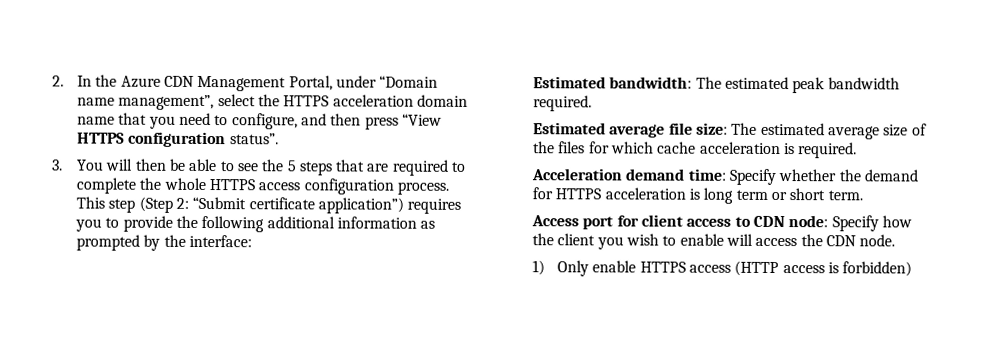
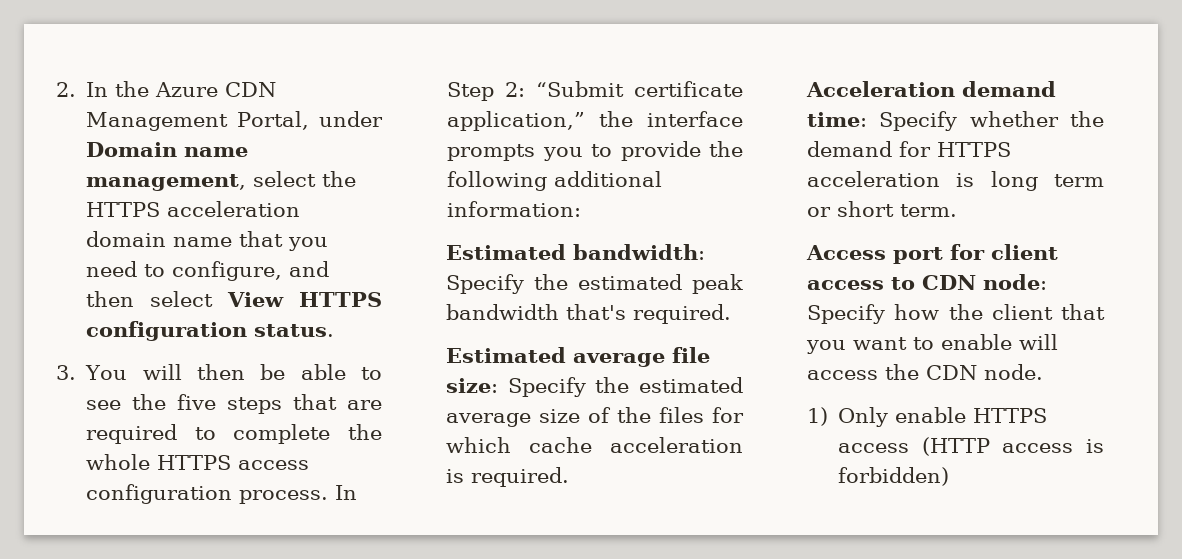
[379,75,439,88] [76,94,215,111] “Domain name management”, -> [86,142,249,157] [86,174,247,191] Domain name management,
[364,113,442,130] press “View -> [150,291,285,307] select View
[229,133,279,145] status”. -> [254,324,335,337] status.
[286,160,297,172] 5 -> [177,394,217,410] five
[75,196,462,214] This step (Step 2: “Submit certificate application”) requires -> [335,485,358,500] [447,81,743,101] [447,111,743,131] [447,144,536,161] In Step 2: “Submit certificate application,” the interface prompts
[336,216,436,229] [75,234,252,251] information as prompted by the interface: -> [447,201,582,217] information:
[695,76,722,89] The -> [446,274,569,294] Specify the
(900, 83) none -> [566,304,627,320] that's
[731,122,758,135] The -> [507,377,630,397] Specify the
[596,233,659,250] you wish -> [1061,304,1105,320] [806,337,908,354] that you want

